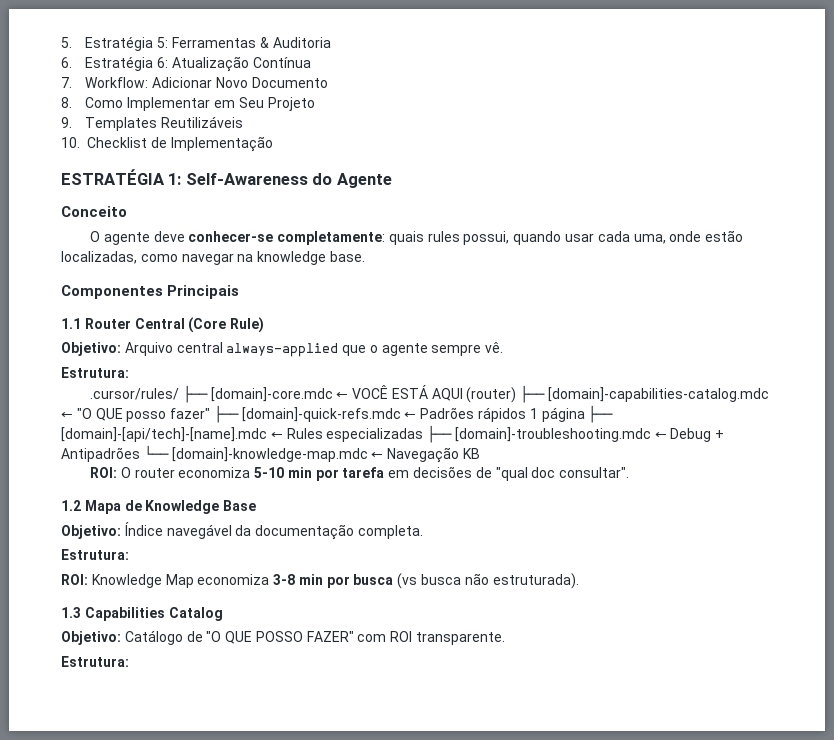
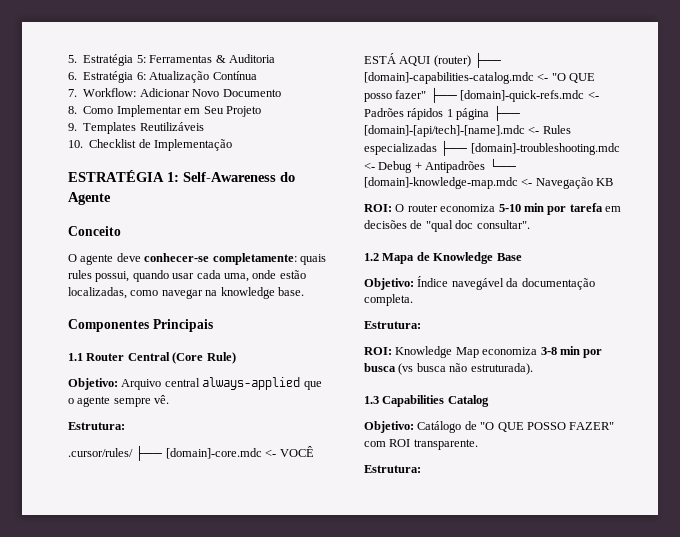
[336,392,349,399] ← -> [265,449,277,457] <-
[61,412,73,419] ← -> [537,73,549,81] <-
[404,412,417,419] ← -> [587,91,599,99] <-
[270,432,283,439] ← -> [528,126,540,134] <-
[654,432,667,439] ← -> [364,162,375,170] <-
[371,452,384,459] ← -> [521,178,533,186] <-

